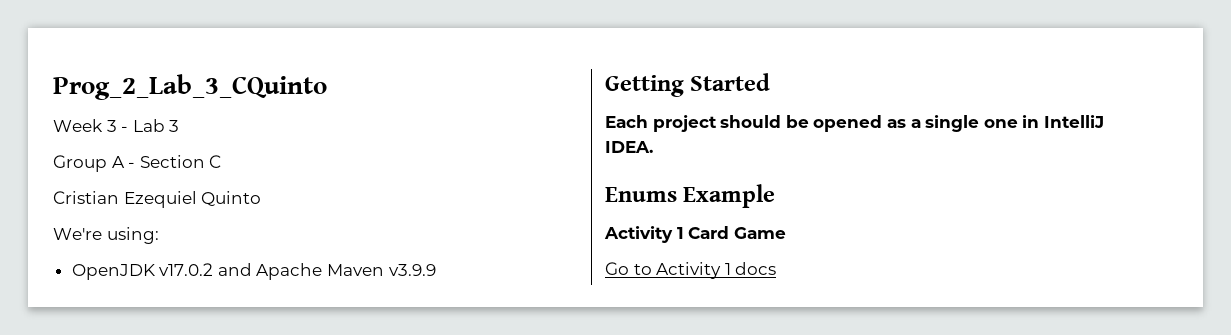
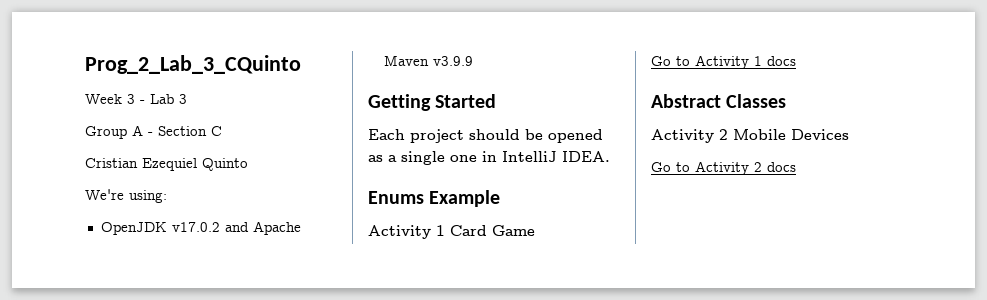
(777, 268) none -> [651,94,787,108] [651,129,849,143] [651,161,796,175] // Abstract Classes // Activity 2 Mobile Devices // Go to Activity 2 docs

